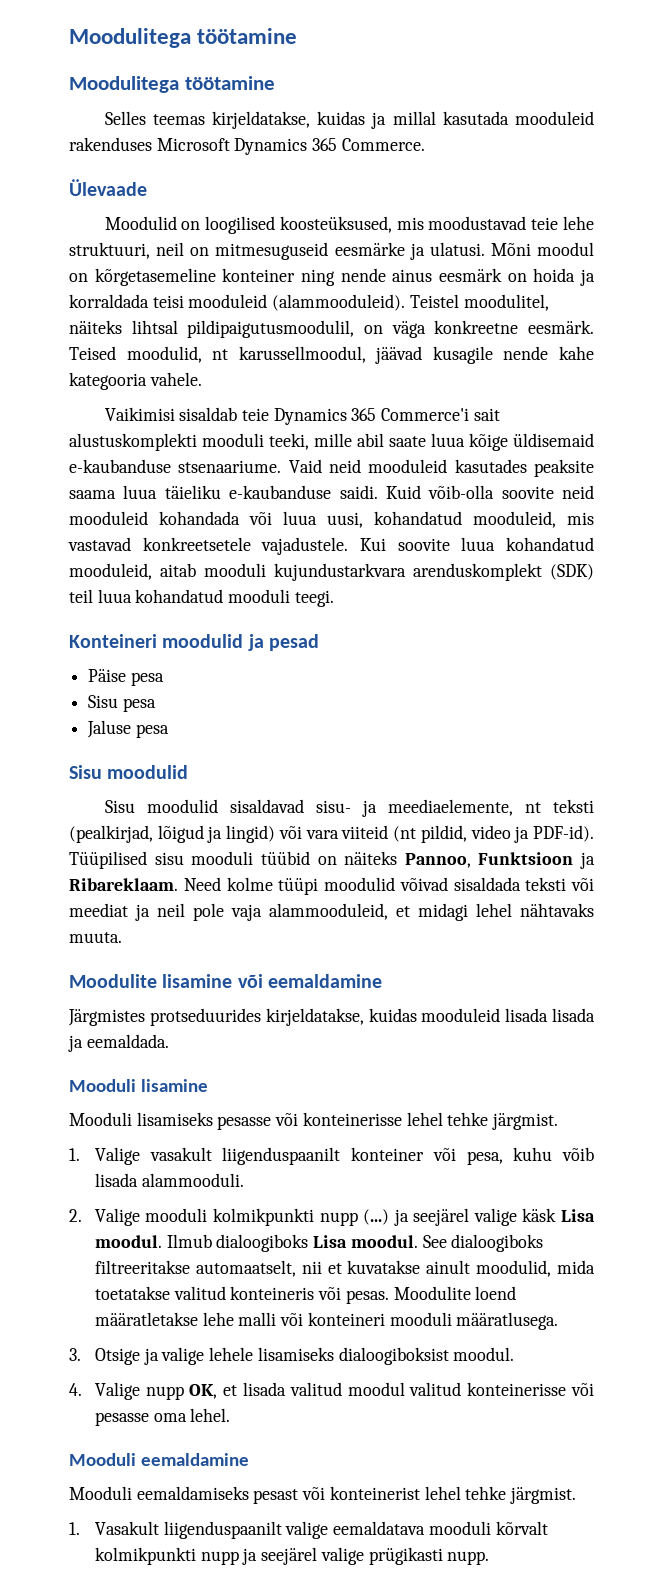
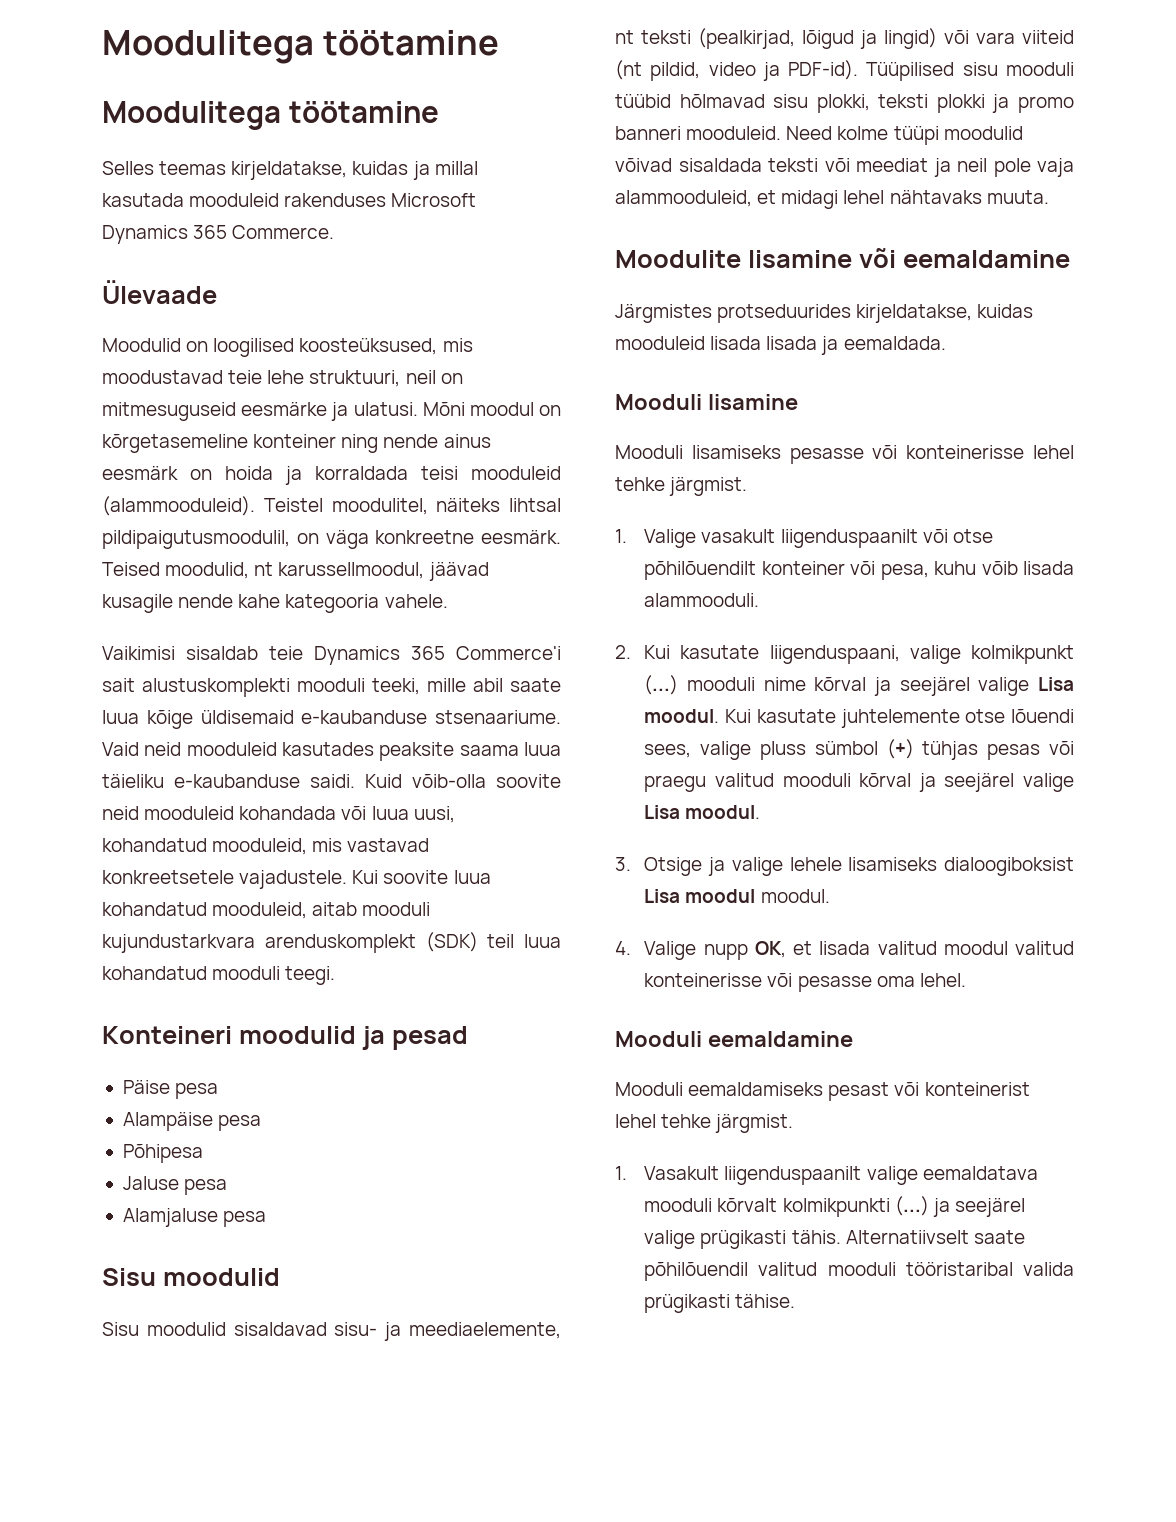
[88,695,156,712] Sisu pesa -> [122,1112,262,1131] [122,1144,203,1163] Alampäise pesa // Põhipesa
(169, 731) none -> [122,1208,267,1227] // Alamjaluse pesa
[317,851,595,869] [69,878,178,891] on näiteks Pannoo, Funktsioon ja Ribareklaam. -> [679,94,1074,113] [615,126,782,140] hõlmavad sisu plokki, teksti plokki ja promo banneri mooduleid.
(341, 1156) none -> [922,529,993,543] [644,561,757,580] või otse põhilõuendilt
[94,1208,595,1226] [94,1234,544,1252] [94,1260,596,1277] [94,1286,517,1304] [94,1312,559,1330] Valige mooduli kolmikpunkti nupp (...) ja seejärel valige käsk Lisa moodul. Ilmub dialoogiboks Lisa moodul. See dialoogiboks filtreeritakse automaatselt, nii et kuvatakse ainult moodulid, mida toetatakse valitud konteineris või pesas. Moodulite loend määratletakse lehe malli või konteineri mooduli määratlusega. -> [644,645,1074,664] [644,675,1074,696] [644,709,1074,728] [644,739,1074,760] [644,773,1074,792] [644,805,761,819] Kui kasutate liigenduspaani, valige kolmikpunkt (...) mooduli nime kõrval ja seejärel valige Lisa moodul. Kui kasutate juhtelemente otse lõuendi sees, valige pluss sümbol (+) tühjas pesas või praegu valitud mooduli kõrval ja seejärel valige Lisa moodul.
(449, 1356) none -> [644,889,756,903] Lisa moodul
[200,1551,239,1565] nupp -> [894,1196,929,1216] (...)
[447,1551,490,1565] nupp. -> [791,1230,1025,1244] [644,1262,1074,1281] [644,1294,796,1313] tähis. Alternatiivselt saate põhilõuendil valitud mooduli tööristaribal valida prügikasti tähise.

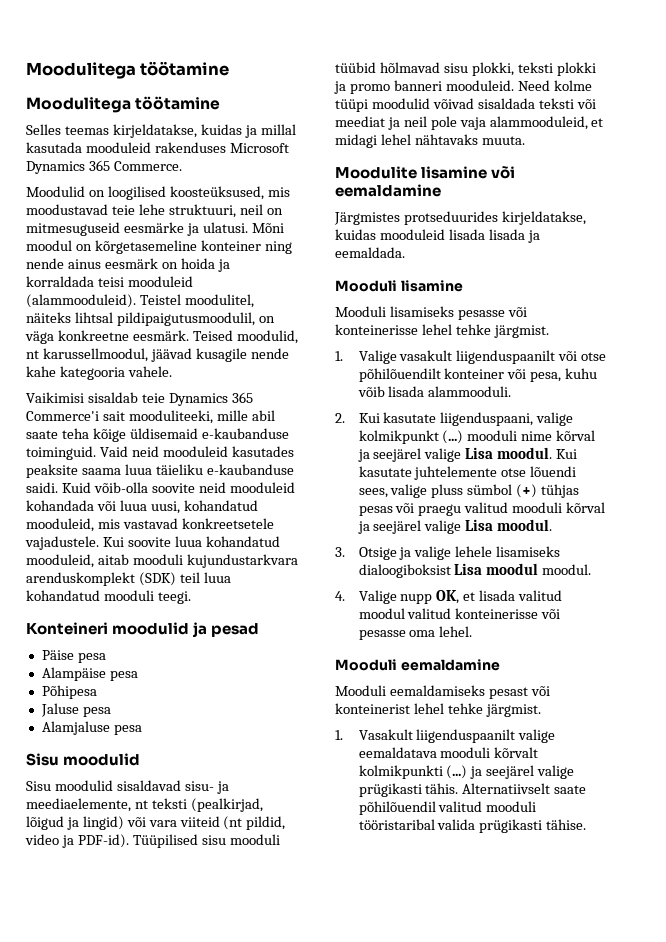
[102,280,217,304] // Ülevaade -> (182, 166) none
[142,678,420,697] alustuskomplekti mooduli teeki, -> [128,410,213,424] mooduliteeki,
[102,710,139,724] luua -> [61,428,89,439] teha
[435,710,561,724] stsenaariume. -> [26,446,96,460] toiminguid.

